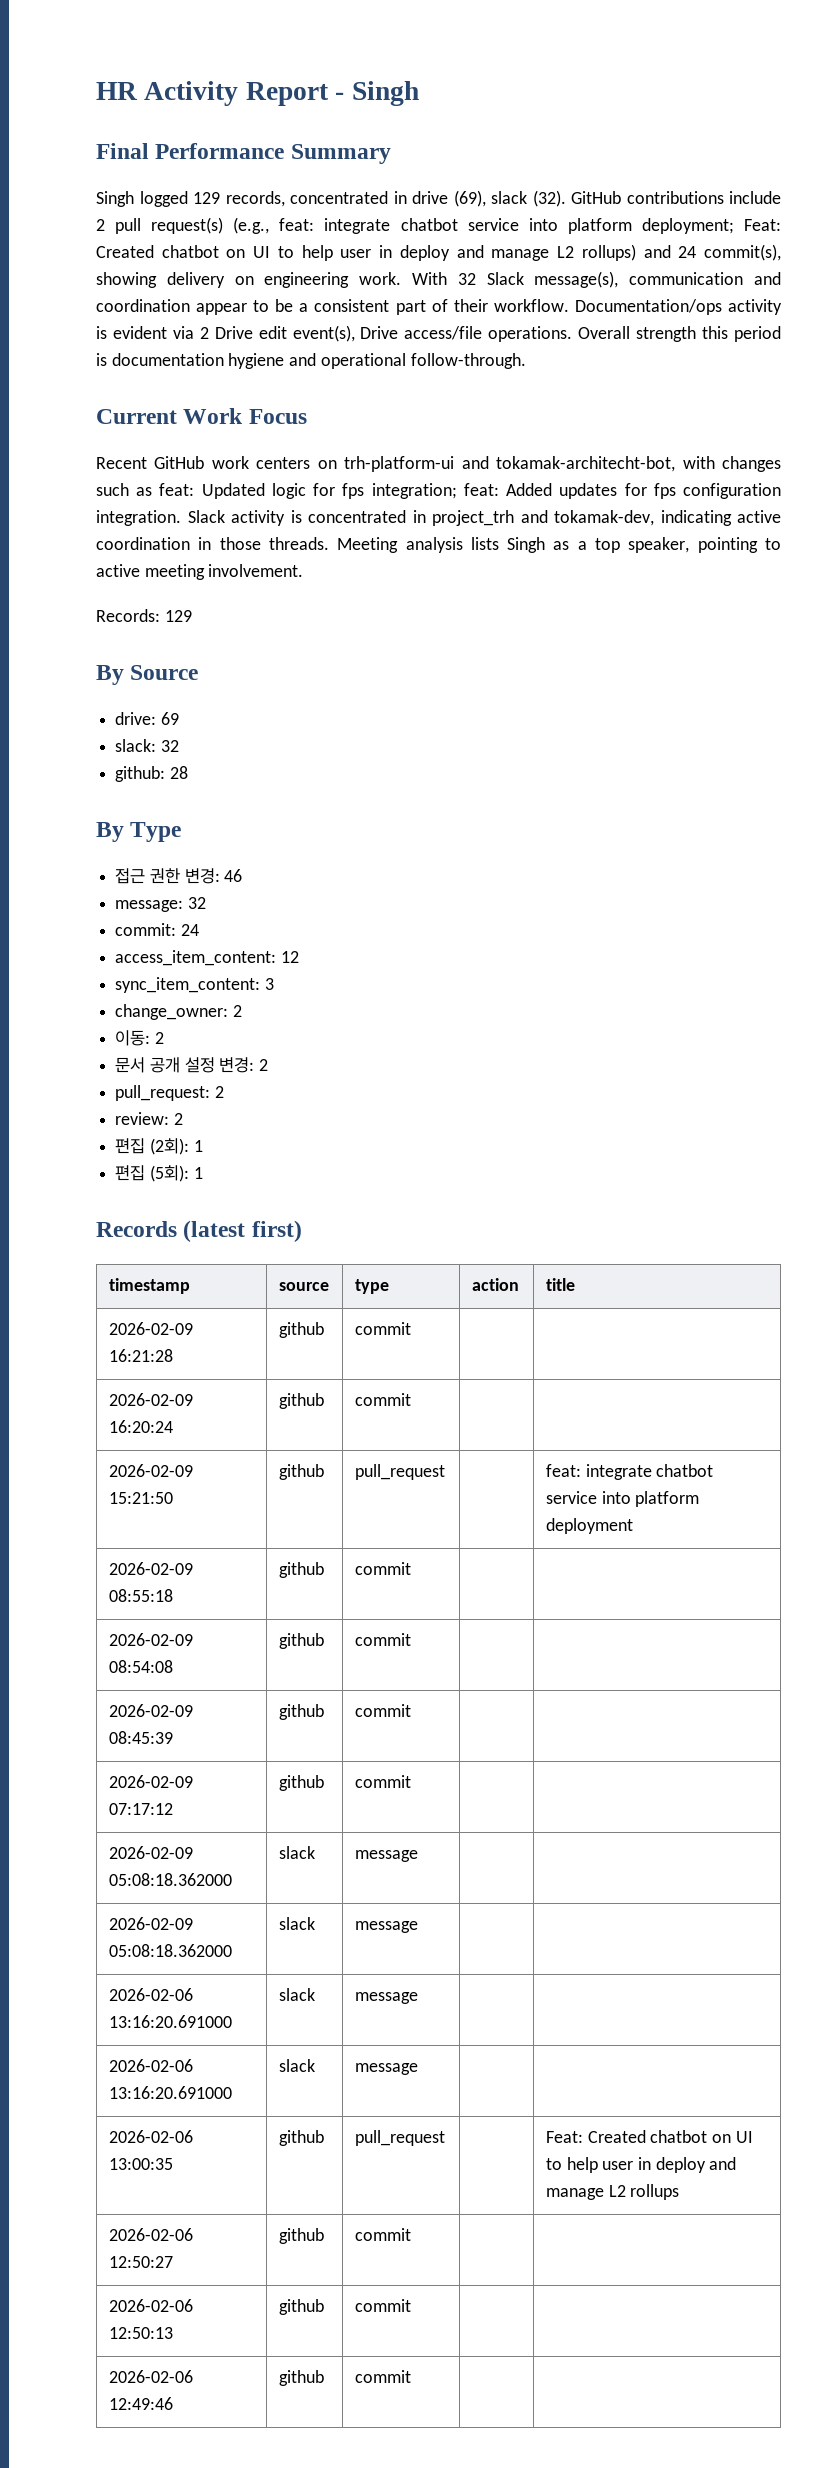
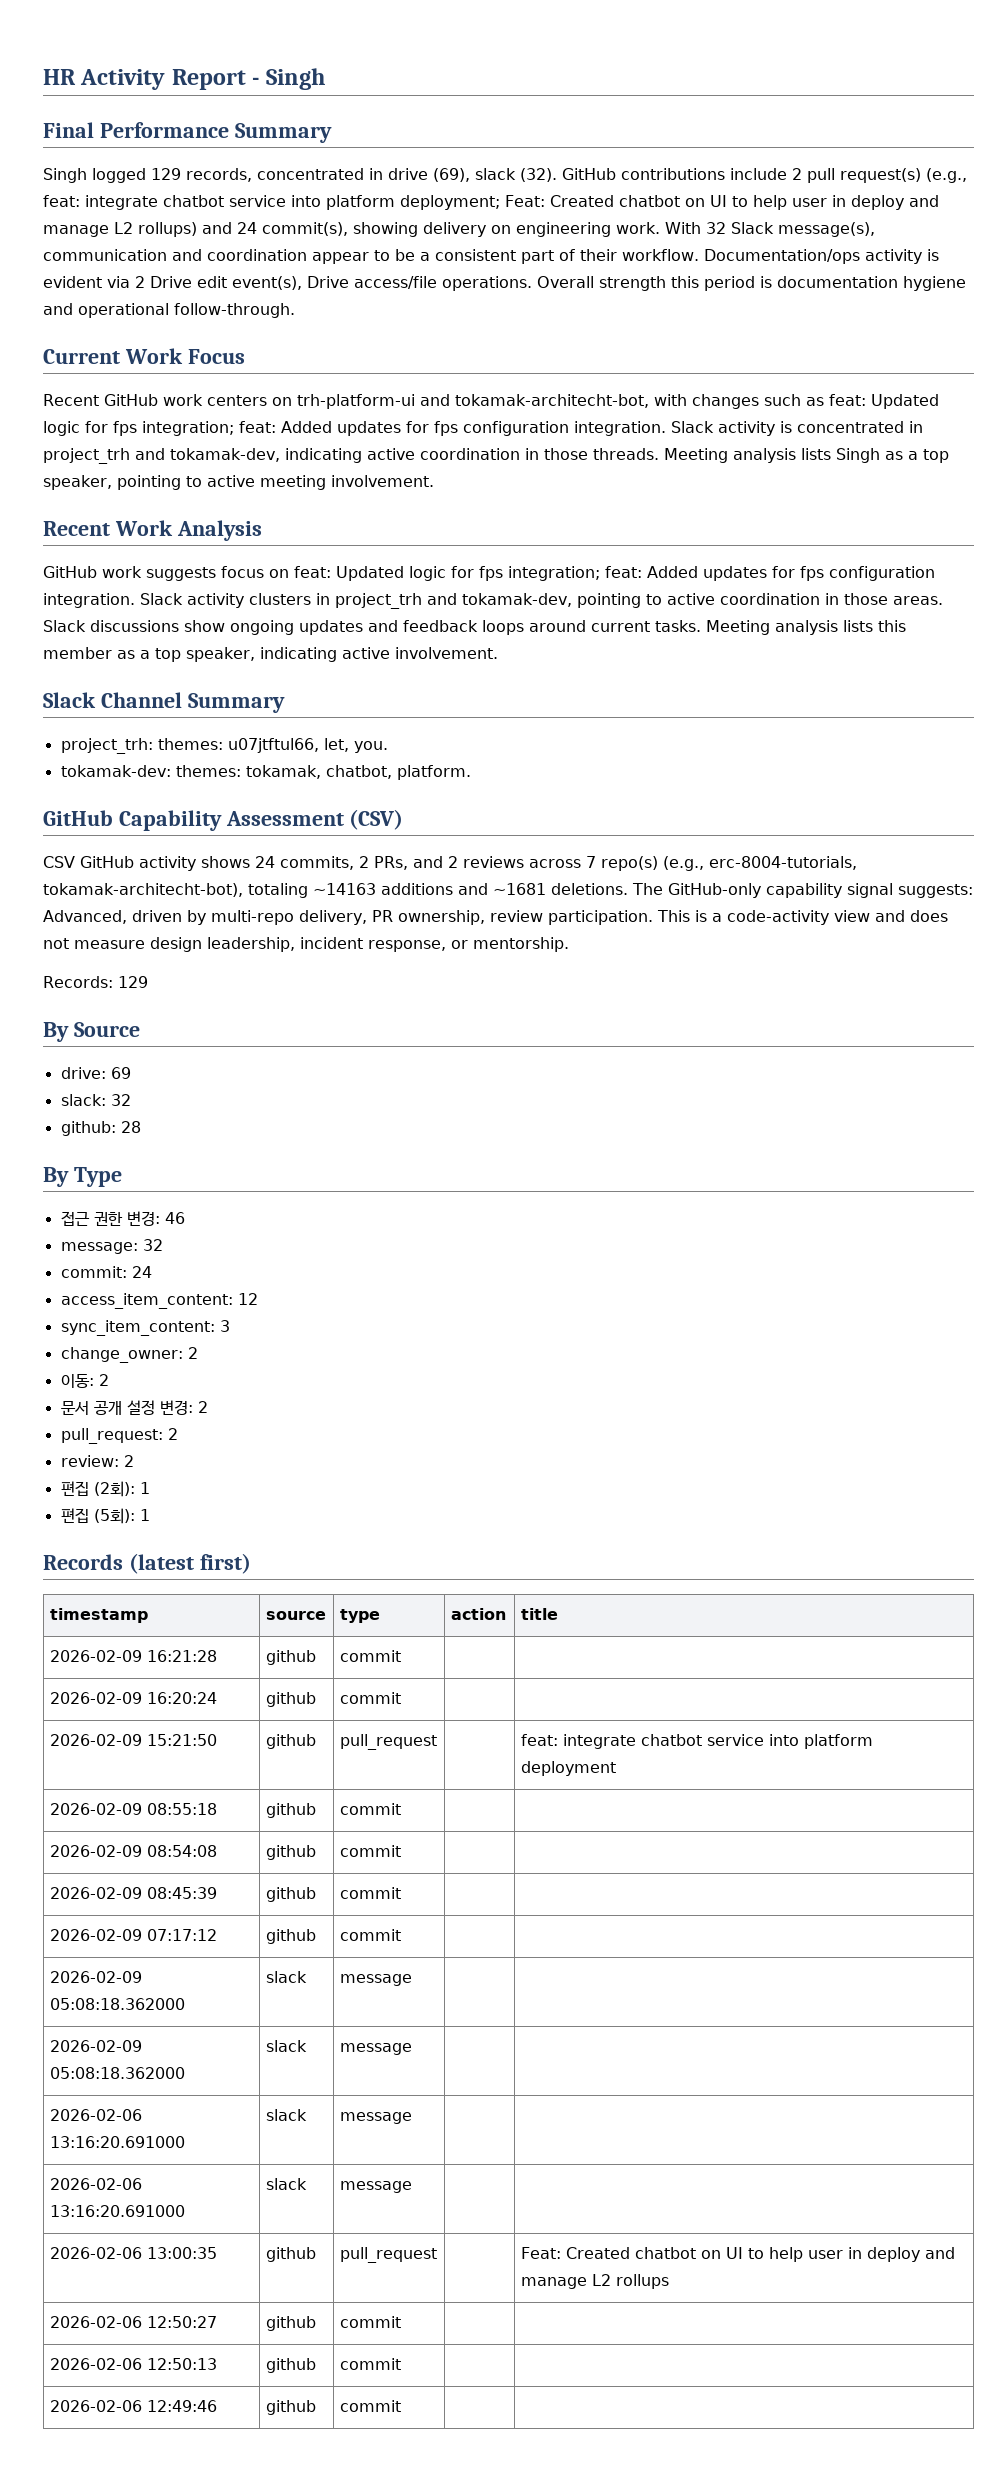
(304, 570) none -> [43,520,262,541] [43,566,935,581] [43,593,943,609] [43,620,906,635] [43,647,498,662] [43,692,285,713] [60,738,388,754] [60,765,471,780] [43,809,404,831] [43,856,857,871] [43,883,973,898] [43,910,948,925] [43,937,569,952] // Recent Work Analysis // GitHub work suggests focus on feat: Updated logic for fps integration; feat: Added updates for fps configuration integration. Slack activity clusters in project_trh and tokamak-dev, pointing to active coordination in those areas. Slack discussions show ongoing updates and feedback loops around current tasks. Meeting analysis lists this member as a top speaker, indicating active involvement. // Slack Channel Summary // project_trh: themes: u07jtftul66, let, you. // tokamak-dev: themes: tokamak, chatbot, platform. // GitHub Capability Assessment (CSV) // CSV GitHub activity shows 24 commits, 2 PRs, and 2 reviews across 7 repo(s) (e.g., erc-8004-tutorials, tokamak-architecht-bot), totaling ~14163 additions and ~1681 deletions. The GitHub-only capability signal suggests: Advanced, driven by multi-repo delivery, PR ownership, review participation. This is a code-activity view and does not measure design leadership, incident response, or mentorship.

